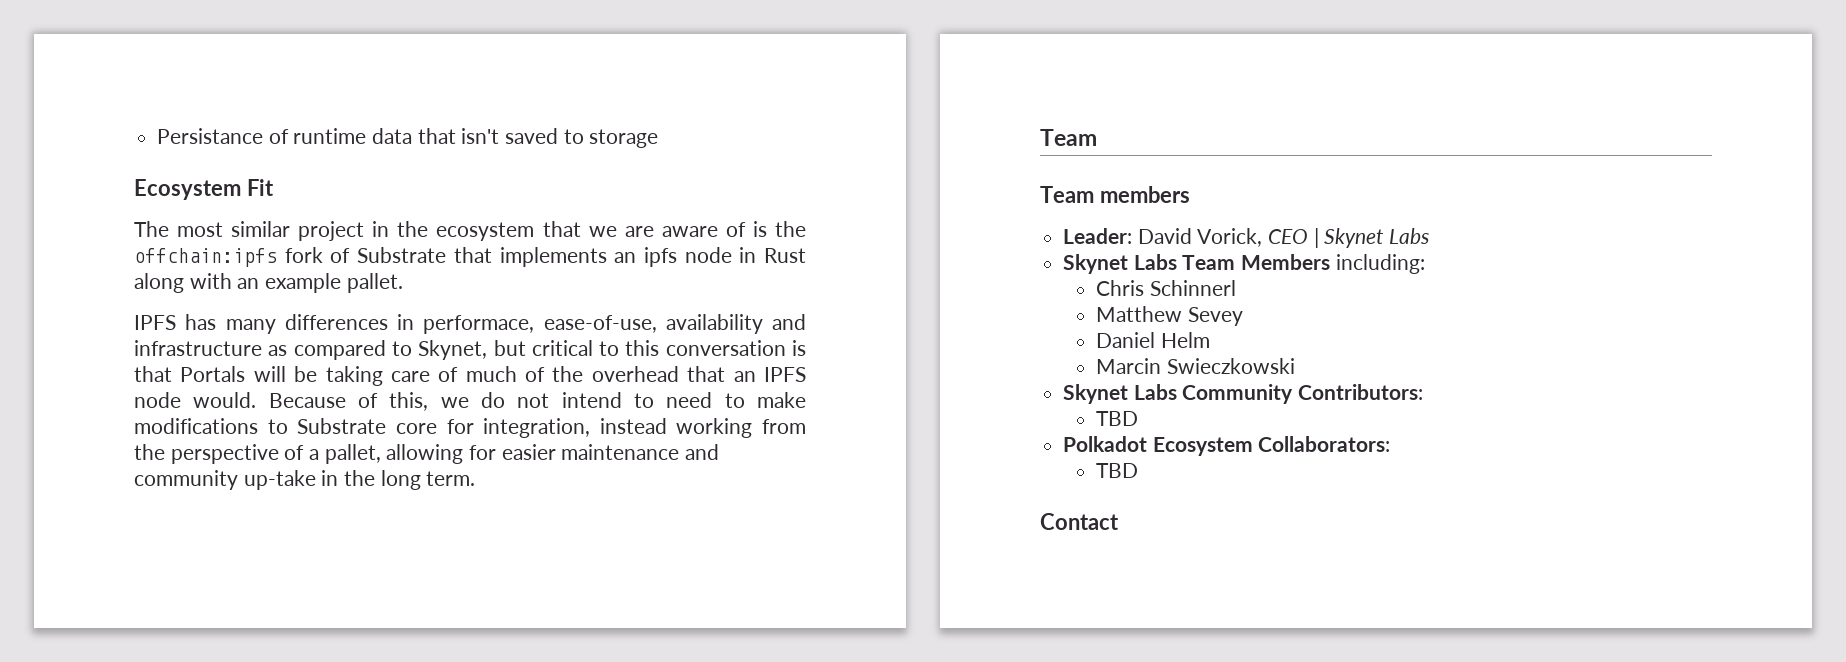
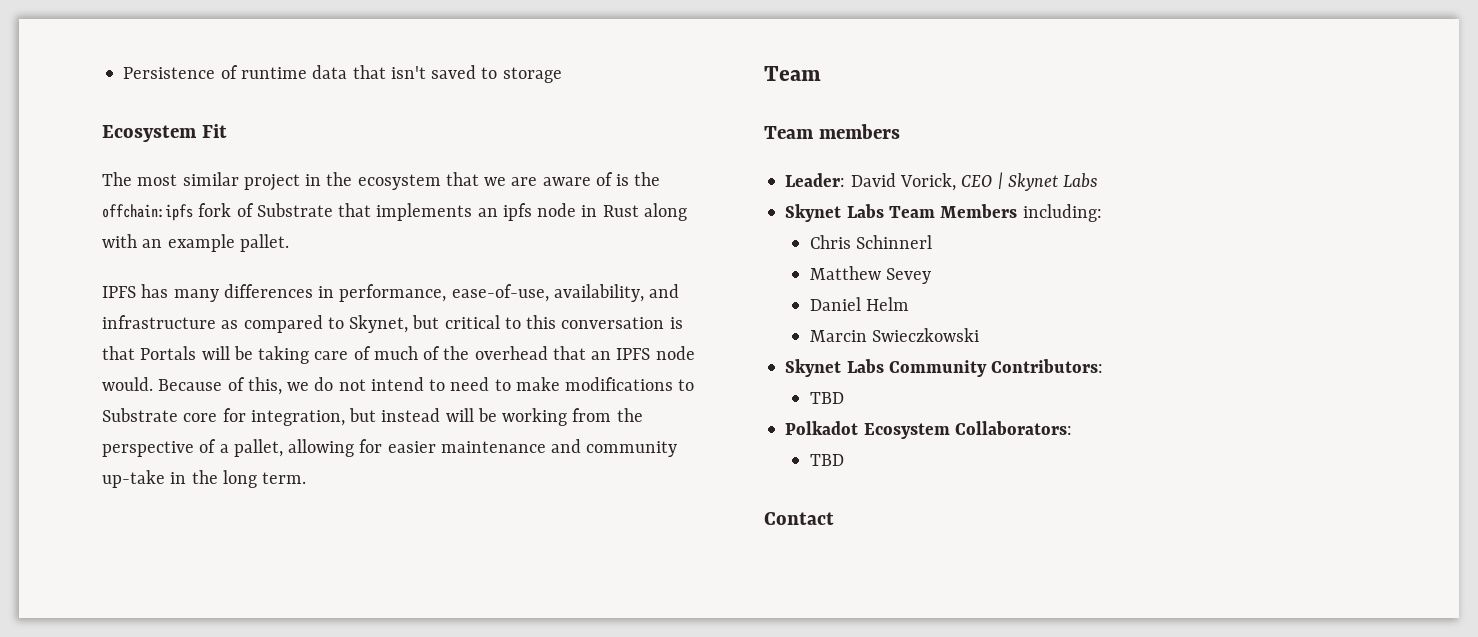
[157,128,264,144] Persistance -> [123,67,216,79] Persistence
[423,314,763,334] performace, ease-of-use, availability -> [339,284,644,302] performance, ease-of-use, availability,
[599,418,667,434] instead -> [349,408,497,422] but instead will be

